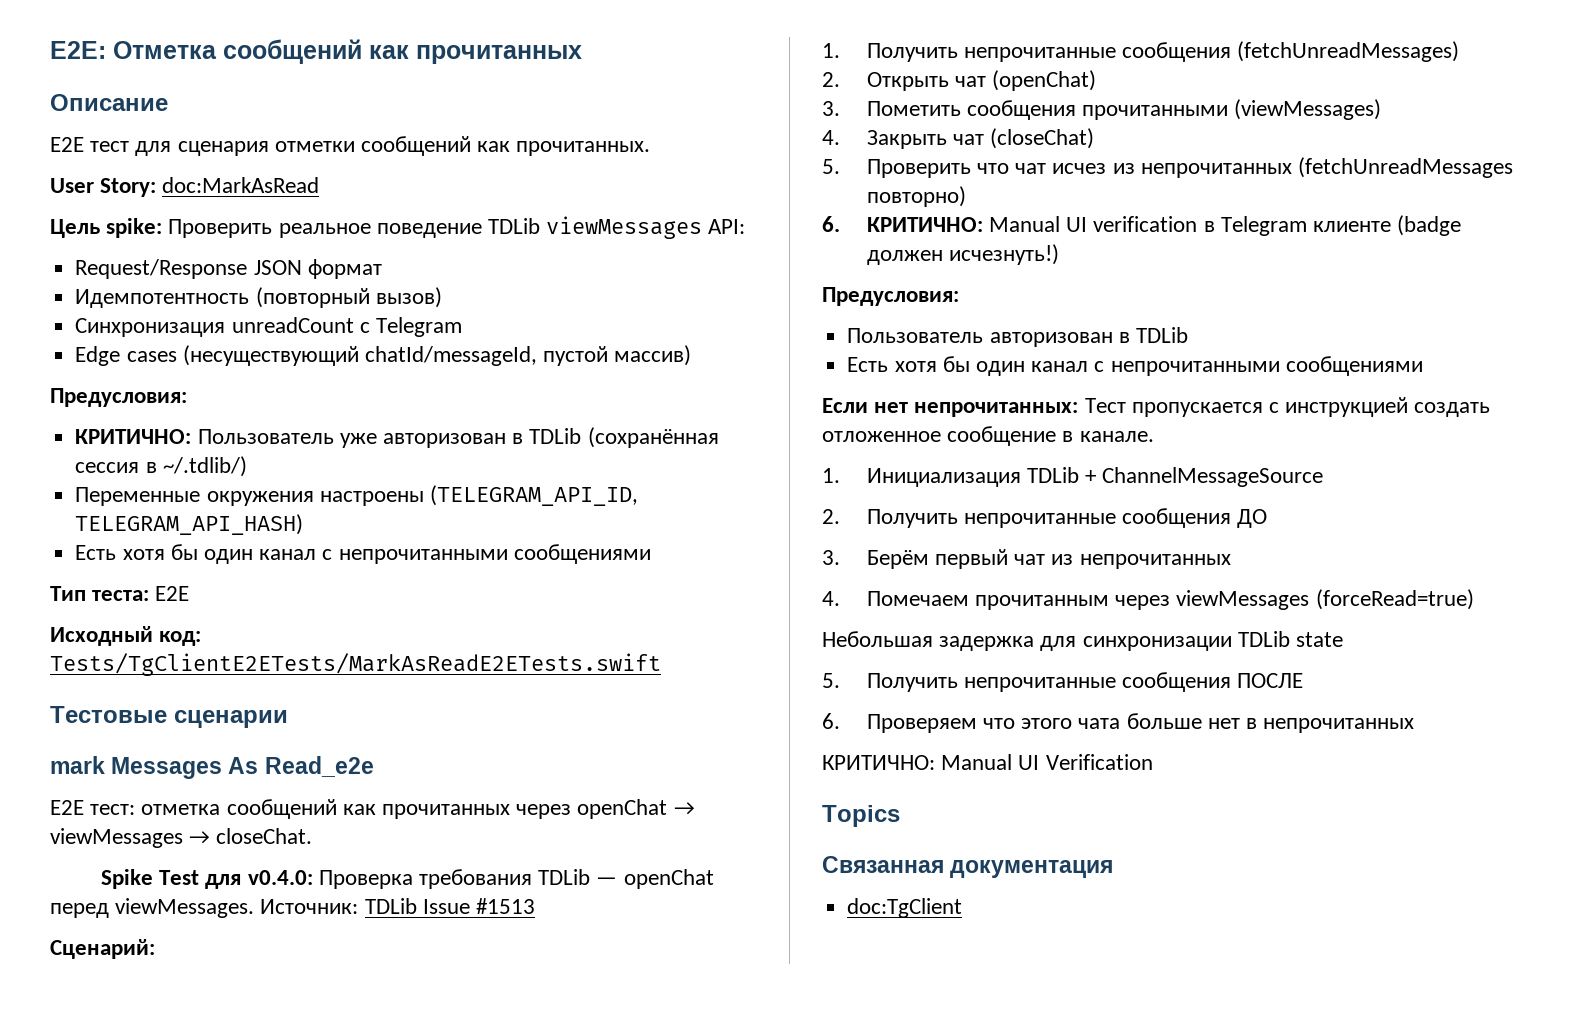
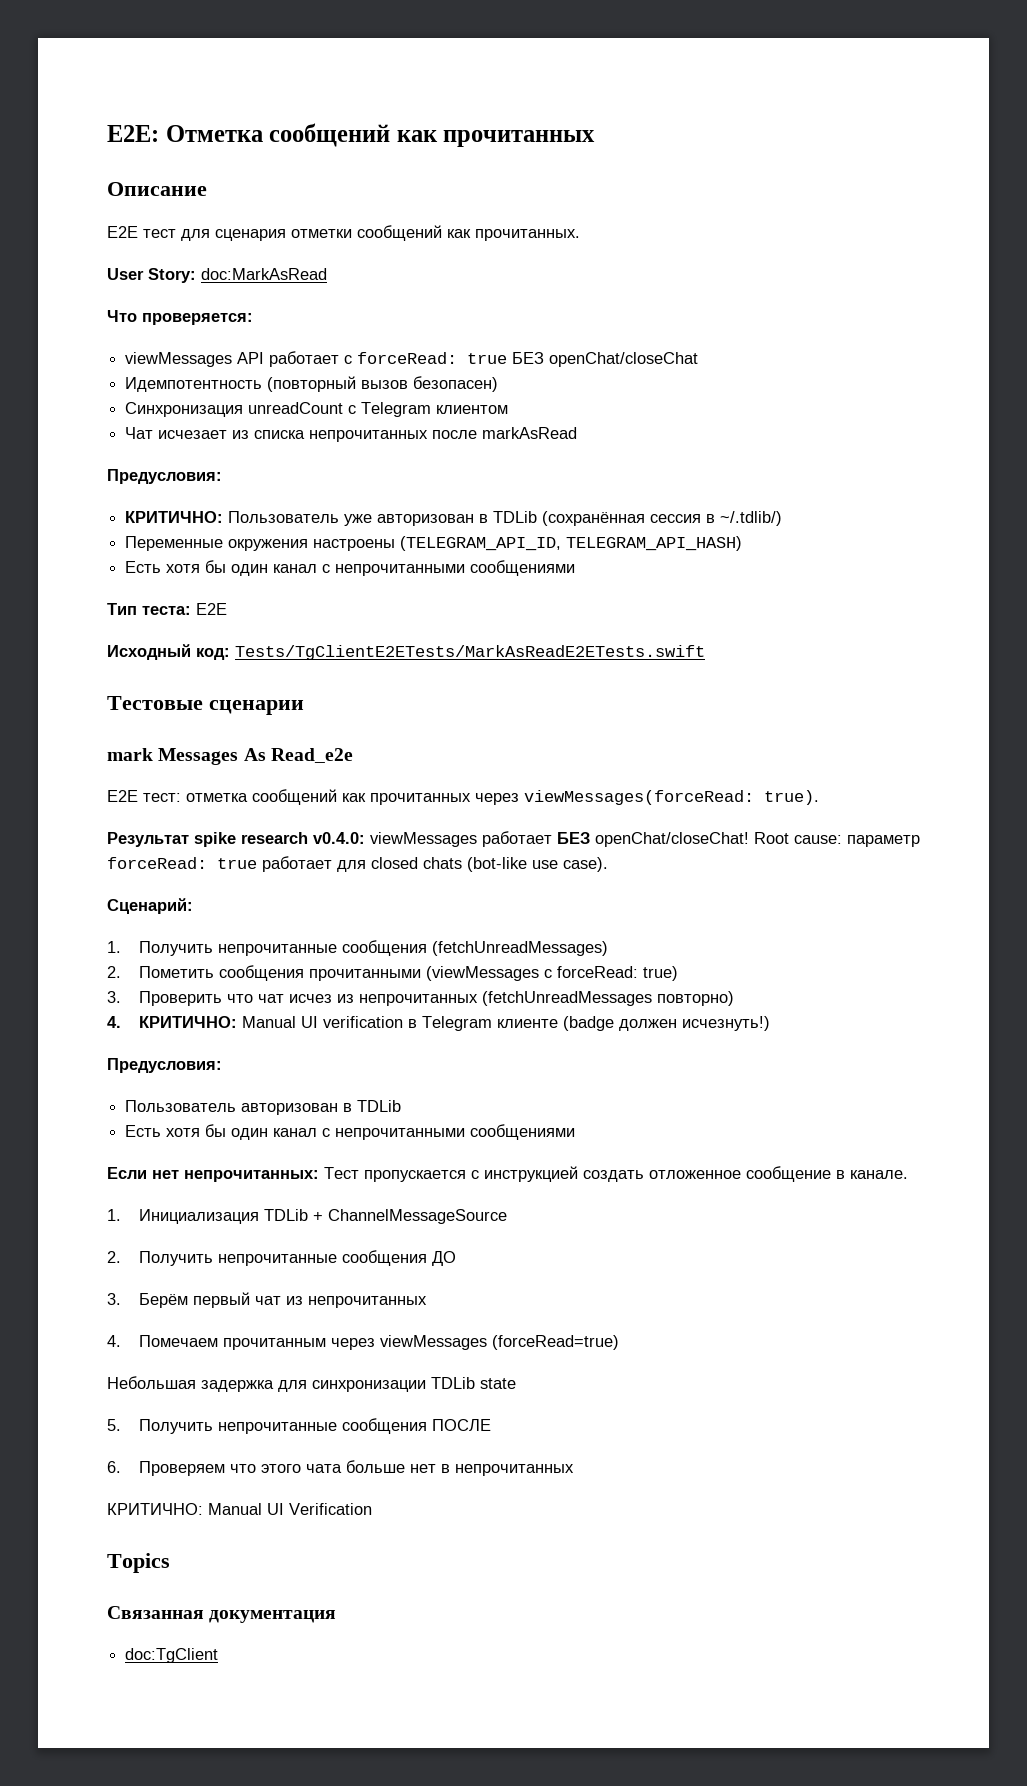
[50,216,746,239] [75,259,382,279] Цель spike: Проверить реальное поведение TDLib viewMessages API: // Request/Response JSON формат -> [107,310,253,325] [125,351,699,367] Что проверяется: // viewMessages API работает с forceRead: true БЕЗ openChat/closeChat
[375,287,442,308] вызов) -> [361,376,499,392] вызов безопасен)
[75,345,692,366] // Edge cases (несуществующий chatId/messageId, пустой массив) -> [436,405,509,414] [125,427,578,442] клиентом // Чат исчезает из списка непрочитанных после markAsRead
[577,799,695,819] [50,828,313,848] [100,869,714,889] [50,898,536,918] openChat → viewMessages → closeChat. // Spike Test для v0.4.0: Проверка требования TDLib — openChat перед viewMessages. Источник: TDLib Issue #1513 -> [524,790,819,805] [107,831,920,847] [107,856,608,872] viewMessages(forceRead: true). // Результат spike research v0.4.0: viewMessages работает БЕЗ openChat/closeChat! Root cause: параметр forceRead: true работает для closed chats (bot-like use case).
[866,70,1097,91] [822,99,1382,120] [822,128,1095,149] [822,159,840,174] Открыть чат (openChat) // 3. Пометить сообщения прочитанными (viewMessages) // 4. Закрыть чат (closeChat) // 5. -> [138,965,678,981] [107,991,121,1003] Пометить сообщения прочитанными (viewMessages с forceRead: true) // 3.
[822,216,840,232] 6. -> [107,1016,121,1028] 4.

